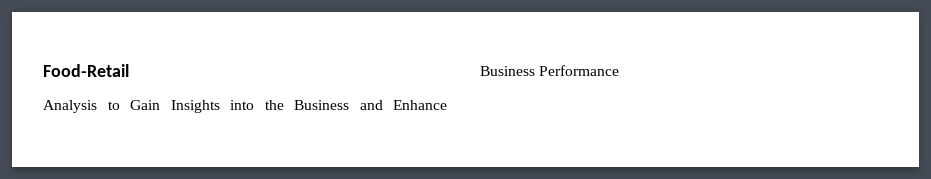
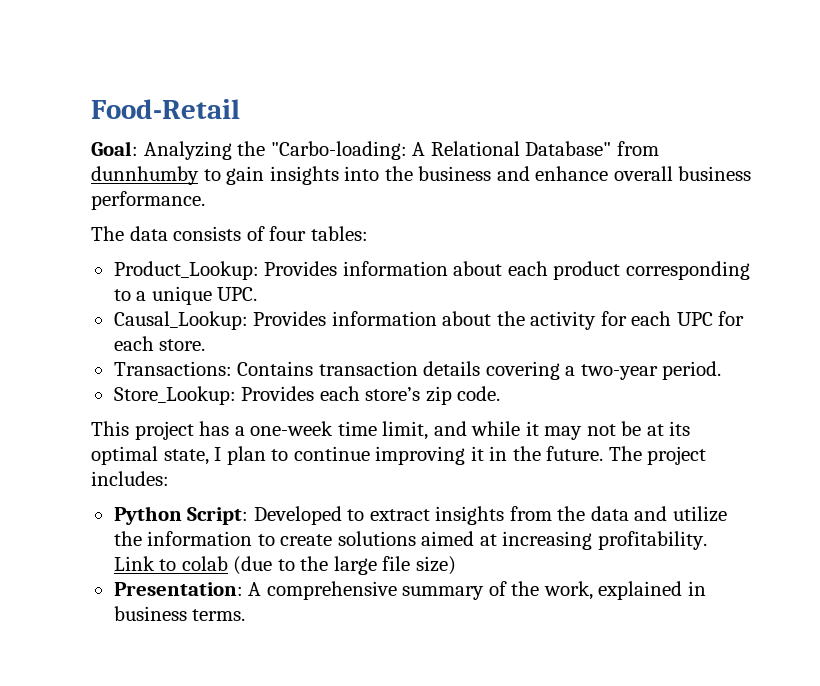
[43,100,447,113] [480,65,620,76] Analysis to Gain Insights into the Business and Enhance Business Performance -> [91,141,659,160] [91,166,752,185] [91,191,205,210] [91,226,368,241] [113,261,750,280] [113,286,258,305] [113,311,745,330] [113,336,206,351] [113,361,722,380] [113,386,501,405] [91,421,691,440] [91,446,707,465] [91,471,169,486] [113,506,727,525] [113,531,707,550] [113,556,456,575] [113,581,706,600] [113,606,246,621] Goal: Analyzing the "Carbo-loading: A Relational Database" from dunnhumby to gain insights into the business and enhance overall business performance. // The data consists of four tables: // Product_Lookup: Provides information about each product corresponding to a unique UPC. // Causal_Lookup: Provides information about the activity for each UPC for each store. // Transactions: Contains transaction details covering a two-year period. // Store_Lookup: Provides each store’s zip code. // This project has a one-week time limit, and while it may not be at its optimal state, I plan to continue improving it in the future. The project includes: // Python Script: Developed to extract insights from the data and utilize the information to create solutions aimed at increasing profitability. Link to colab (due to the large file size) // Presentation: A comprehensive summary of the work, explained in business terms.

